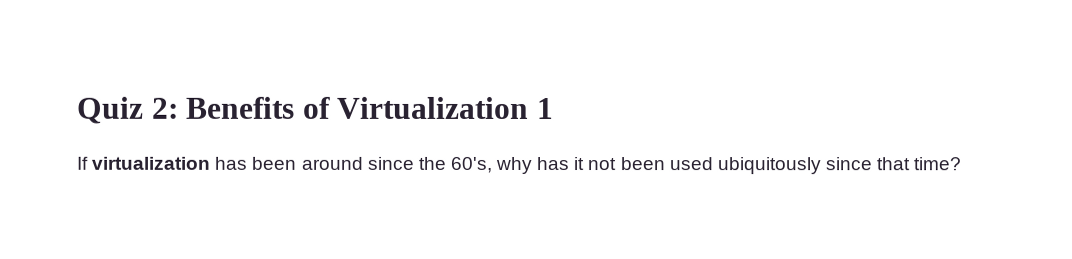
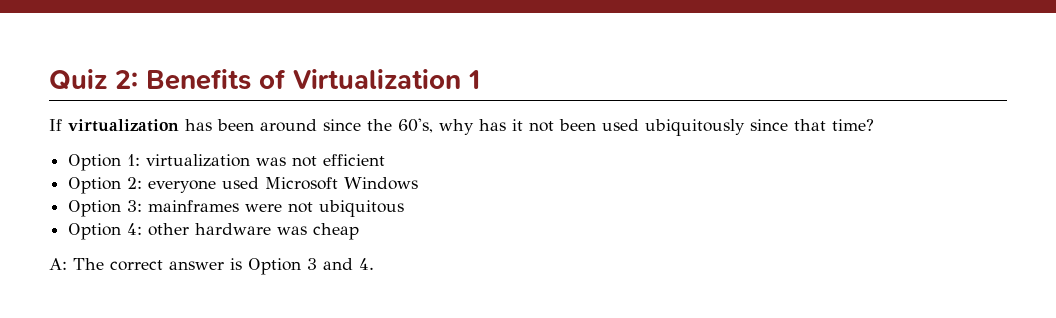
(962, 164) none -> [68,154,386,171] [68,177,419,194] [68,200,405,217] [68,223,360,240] [49,258,374,275] // Option 1: virtualization was not efficient // Option 2: everyone used Microsoft Windows // Option 3: mainframes were not ubiquitous // Option 4: other hardware was cheap // A: The correct answer is Option 3 and 4.

